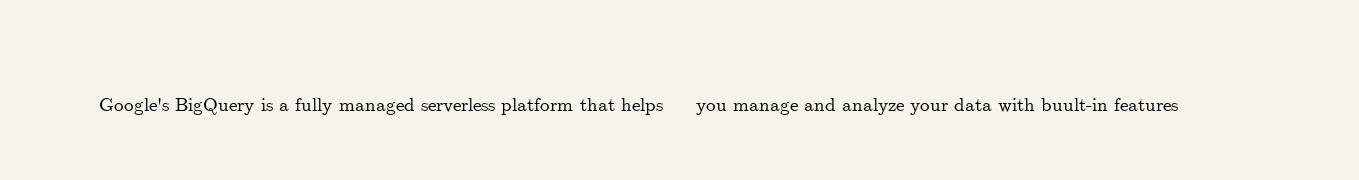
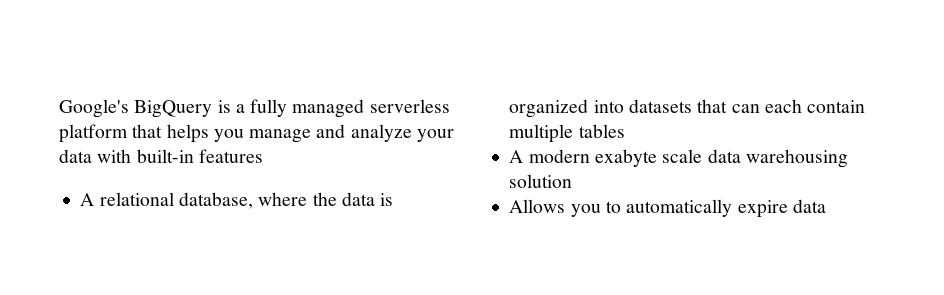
[1041,98,1108,111] buult-in -> [136,149,194,163] built-in
(1178, 104) none -> [80,192,394,209] [509,99,866,118] [509,124,625,143] [509,149,848,168] [509,174,573,188] [509,199,826,218] // A relational database, where the data is organized into datasets that can each contain multiple tables // A modern exabyte scale data warehousing solution // Allows you to automatically expire data

